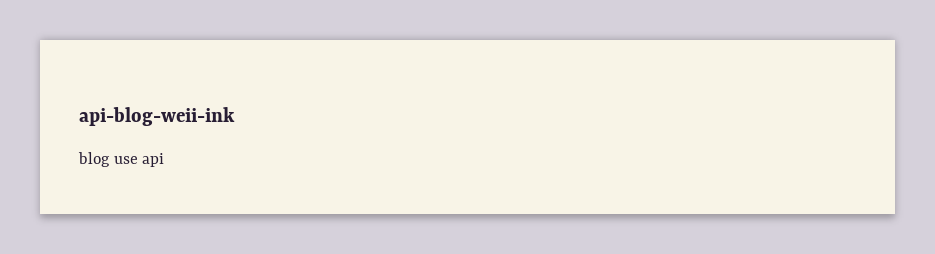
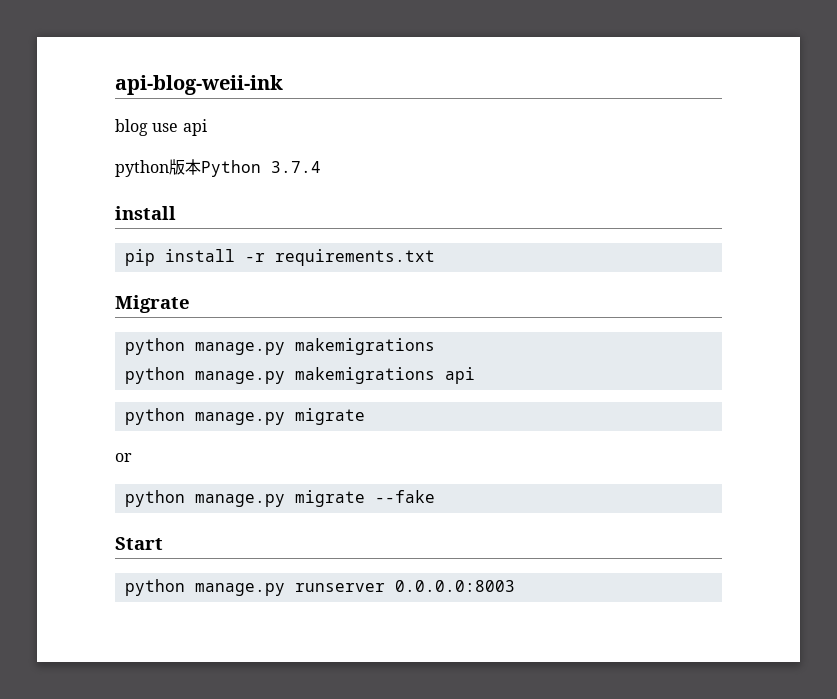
(165, 160) none -> [115,159,321,177] [115,206,176,220] [124,249,435,266] [115,295,190,313] [124,338,435,355] [124,367,475,384] [124,408,365,425] [115,453,132,462] [124,490,435,507] [115,537,163,550] [124,579,515,596] // python版本Python 3.7.4 // install // pip install -r requirements.txt // Migrate // python manage.py makemigrations // python manage.py makemigrations api // python manage.py migrate // or // python manage.py migrate --fake // Start // python manage.py runserver 0.0.0.0:8003

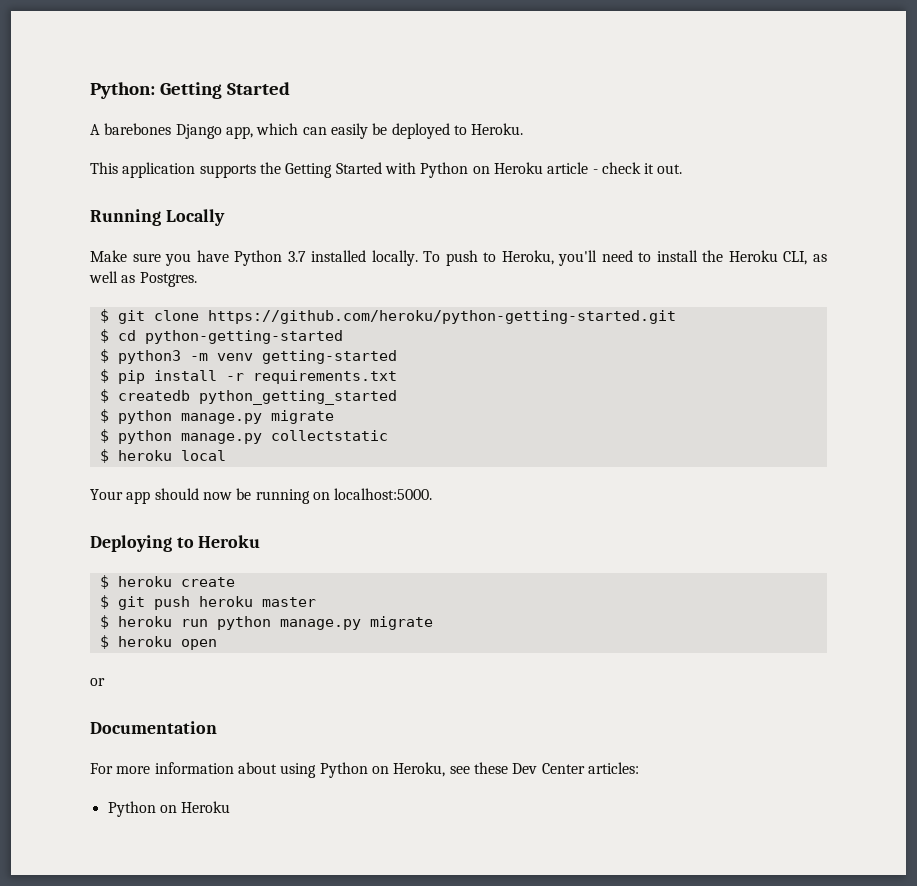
[115,75,283,95] [115,119,207,136] [115,159,321,177] [115,206,176,220] [124,249,435,266] [115,295,190,313] [124,338,435,355] [124,367,475,384] [124,408,365,425] [115,453,132,462] [124,490,435,507] [115,537,163,550] [124,579,515,596] api-blog-weii-ink // blog use api // python版本Python 3.7.4 // install // pip install -r requirements.txt // Migrate // python manage.py makemigrations // python manage.py makemigrations api // python manage.py migrate // or // python manage.py migrate --fake // Start // python manage.py runserver 0.0.0.0:8003 -> [90,82,290,99] [90,123,524,139] [90,162,683,178] [90,209,225,226] [90,250,827,266] [89,271,197,287] [99,309,676,324] [99,329,343,344] [99,349,397,364] [99,369,397,384] [99,389,397,405] [99,409,334,424] [99,429,388,444] [99,449,226,463] [90,488,433,504] [90,535,261,552] [99,575,235,589] [99,595,316,610] [99,615,433,630] [99,635,217,650] [90,678,105,686] [90,721,217,734] [90,762,639,778] [107,801,231,817] Python: Getting Started // A barebones Django app, which can easily be deployed to Heroku. // This application supports the Getting Started with Python on Heroku article - check it out. // Running Locally // Make sure you have Python 3.7 installed locally. To push to Heroku, you'll need to install the Heroku CLI, as well as Postgres. // $ git clone https://github.com/heroku/python-getting-started.git // $ cd python-getting-started // $ python3 -m venv getting-started // $ pip install -r requirements.txt // $ createdb python_getting_started // $ python manage.py migrate // $ python manage.py collectstatic // $ heroku local // Your app should now be running on localhost:5000. // Deploying to Heroku // $ heroku create // $ git push heroku master // $ heroku run python manage.py migrate // $ heroku open // or // Documentation // For more information about using Python on Heroku, see these Dev Center articles: // Python on Heroku

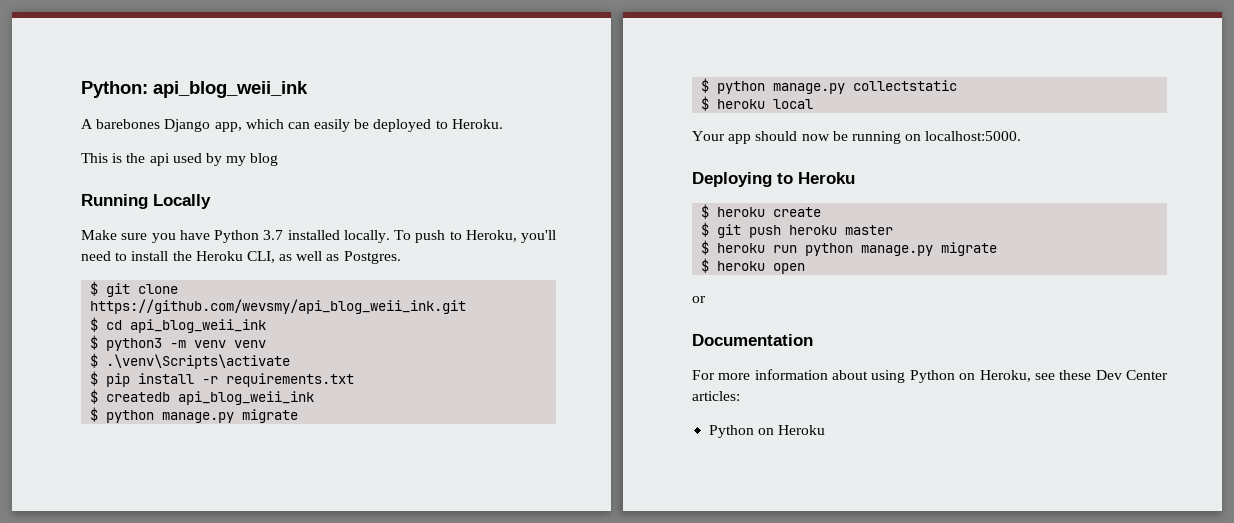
[159,82,290,99] Getting Started -> [153,81,308,98] api_blog_weii_ink
[122,162,683,178] application supports the Getting Started with Python on Heroku article - check it out. -> [112,153,279,166] is the api used by my blog
[207,310,676,324] https://github.com/heroku/python-getting-started.git -> [90,299,467,314] https://github.com/wevsmy/api_blog_weii_ink.git
[144,330,343,344] python-getting-started -> [130,319,267,333] api_blog_weii_ink
[261,350,397,364] getting-started -> [234,340,267,348] [90,353,291,369] venv // $ .\venv\Scripts\activate
[198,390,397,405] python_getting_started -> [178,391,315,405] api_blog_weii_ink

